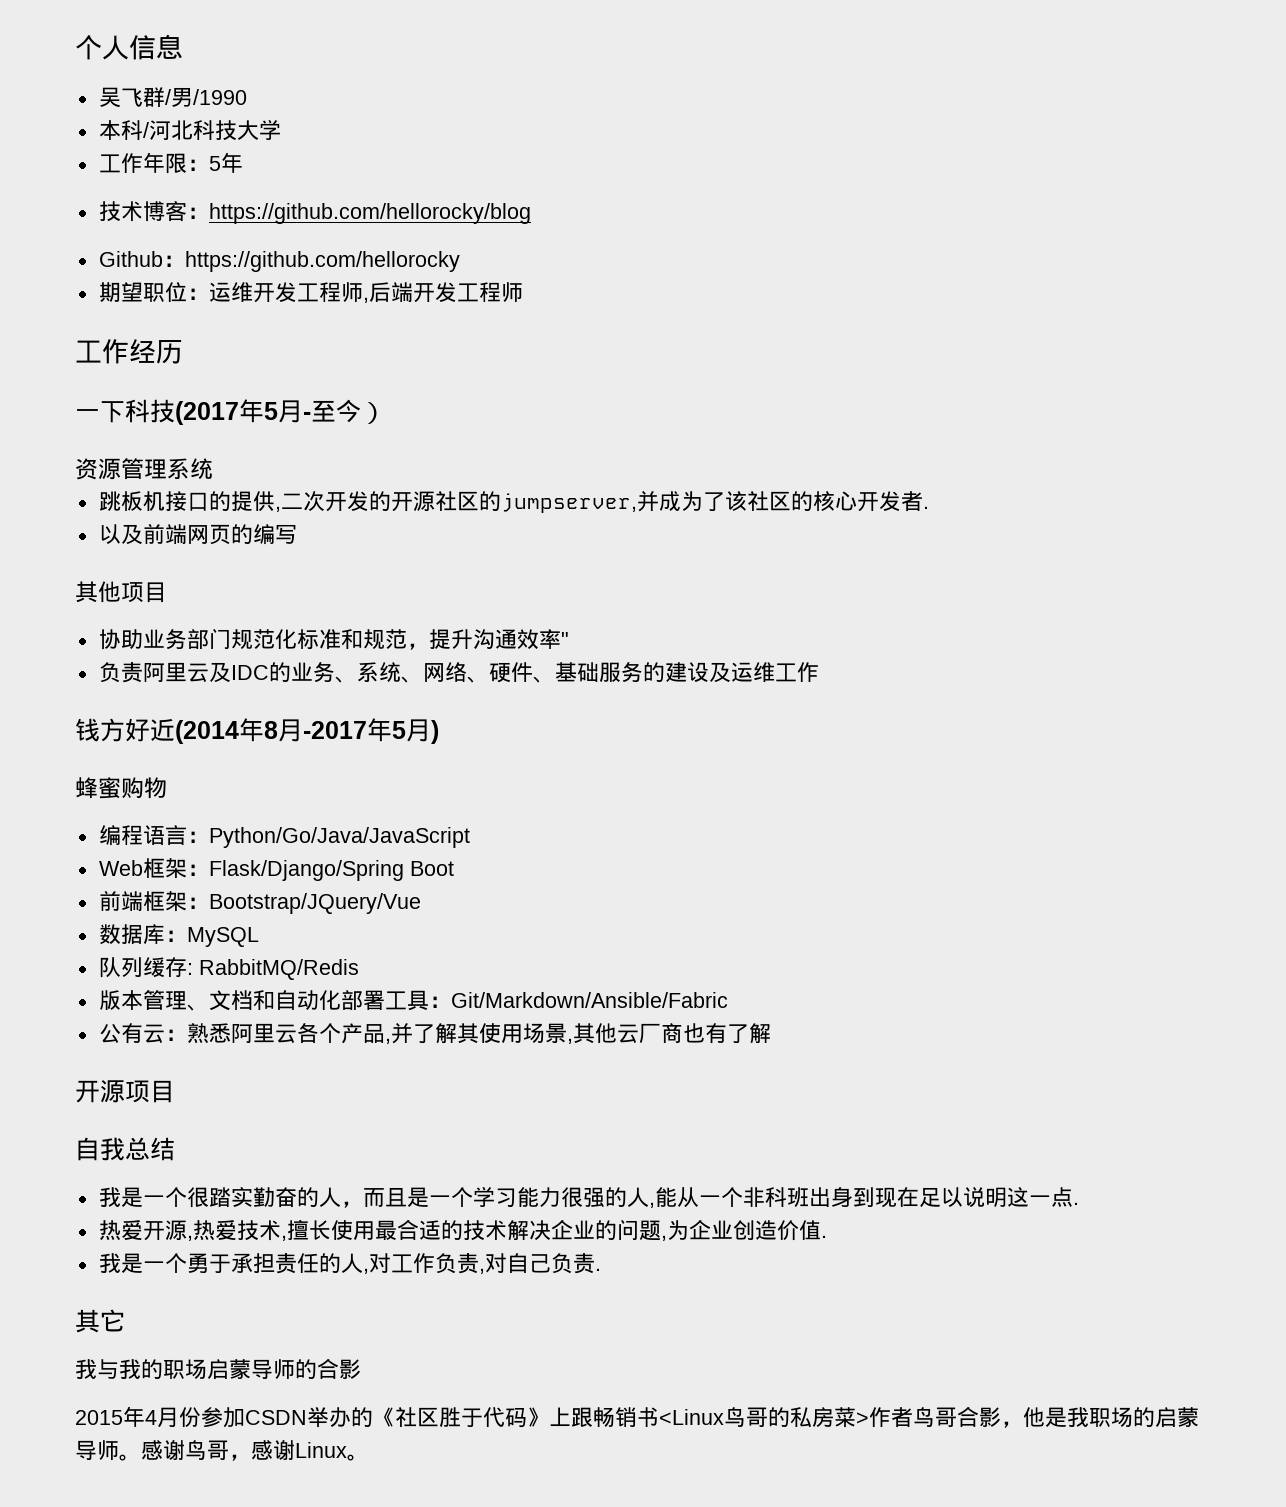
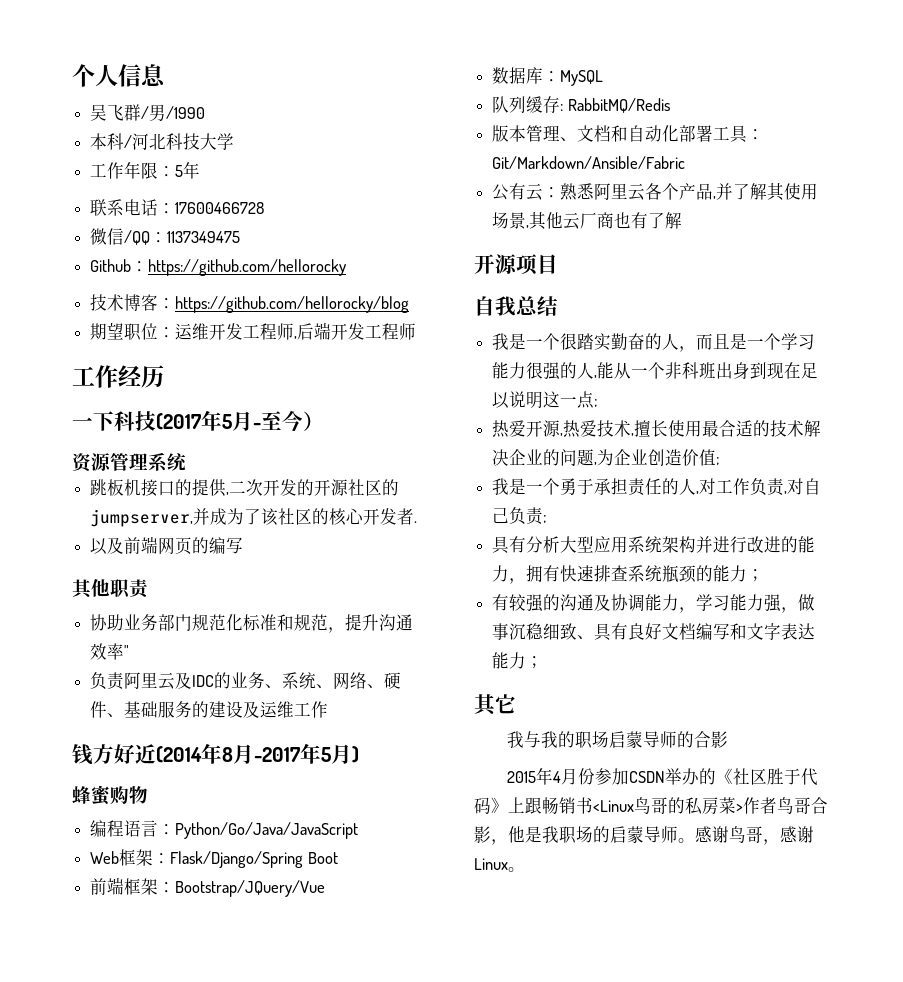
(243, 162) none -> [90,199,265,216] [90,228,241,245] [90,259,347,276] // 联系电话：17600466728 // 微信/QQ：1137349475 // Github：https://github.com/hellorocky
[98,251,460,272] // Github：https://github.com/hellorocky -> (410, 304) none
[121,582,167,603] 项目 -> [110,579,150,599] 职责
[1072,1202,1079,1205] . -> [594,399,599,407] ;
[820,1235,827,1238] . -> [716,457,721,465] ;
[594,1268,601,1271] . -> [543,515,548,523] [492,536,816,554] [492,565,765,584] [492,594,816,613] [492,623,816,641] [492,652,544,669] ; // 具有分析大型应用系统架构并进行改进的能力，拥有快速排查系统瓶颈的能力； // 有较强的沟通及协调能力，学习能力强，做事沉稳细致、具有良好文档编写和文字表达能力；

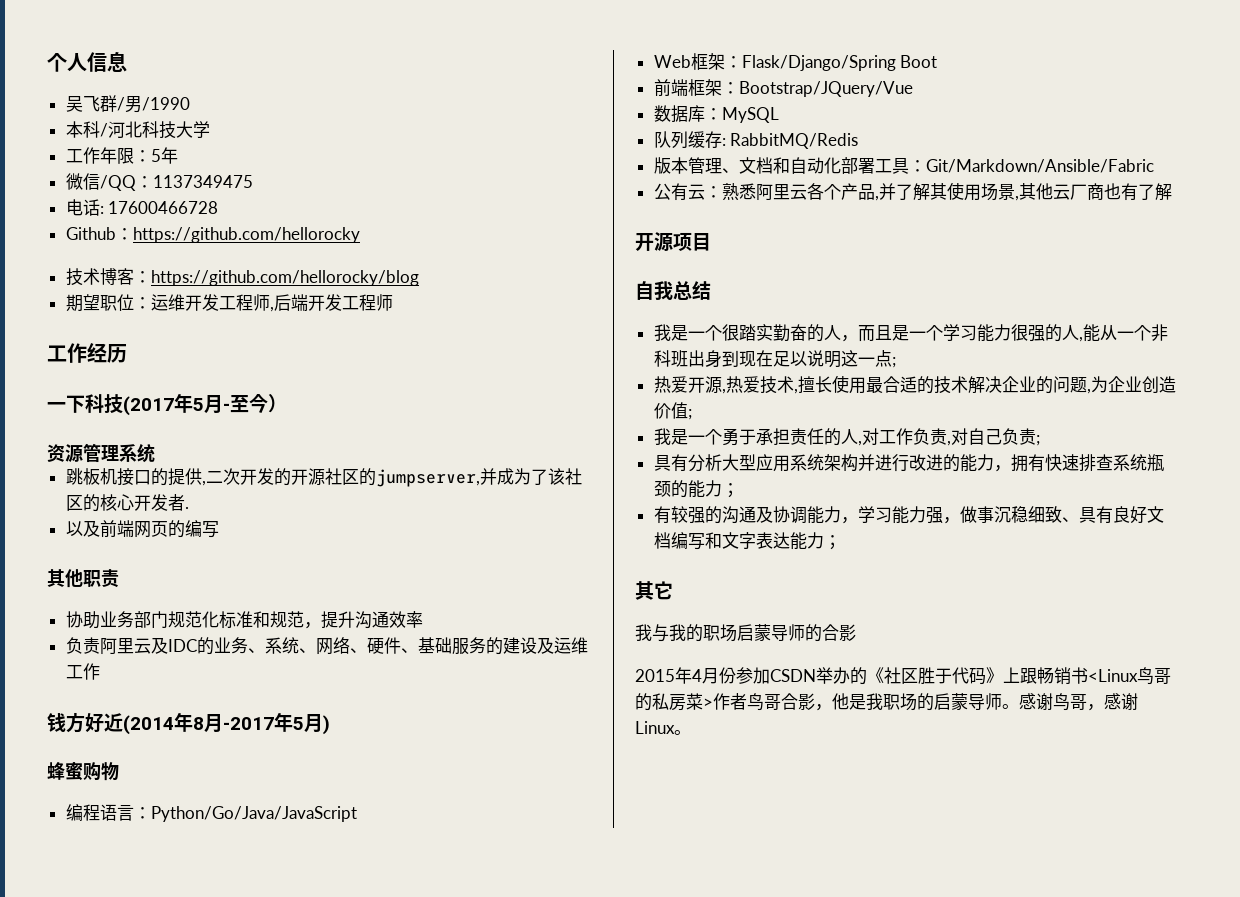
[90,199,265,216] // 联系电话：17600466728 -> (178, 155) none
(241, 237) none -> [65,199,219,216] // 电话: 17600466728
[124,645,130,658] " -> (423, 619) none

